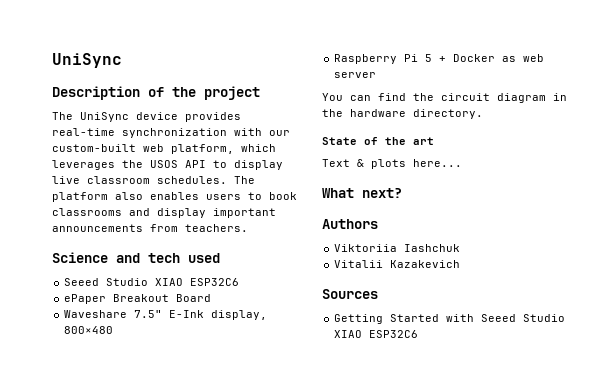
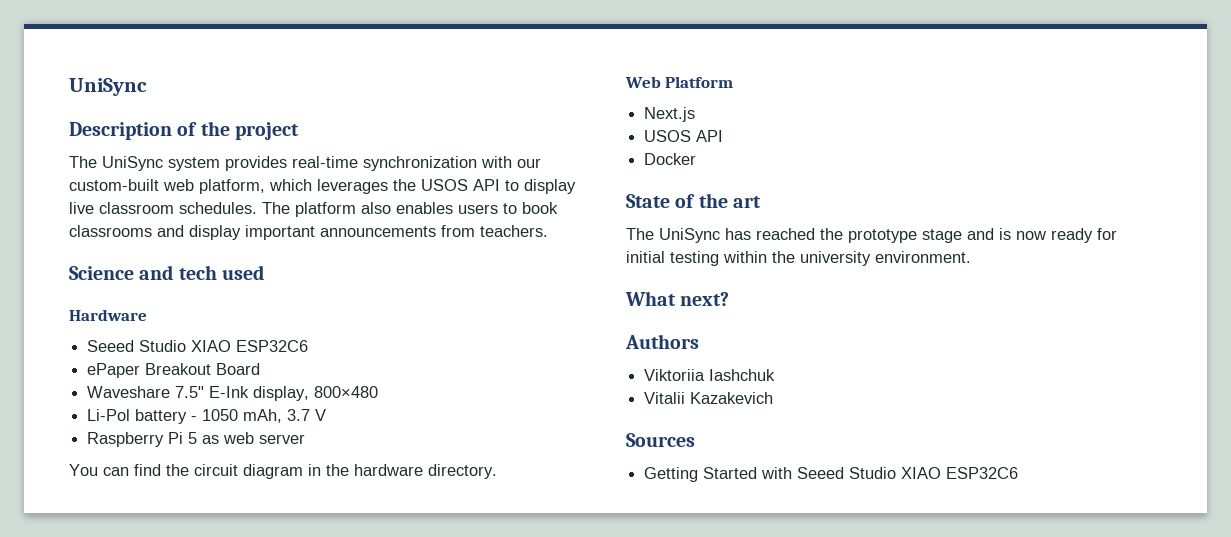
[136,112,178,120] device -> [168,157,220,171] system
(220, 258) none -> [69,309,147,321] // Hardware
(114, 330) none -> [87,409,327,424] // Li-Pol battery - 1050 mAh, 3.7 V
[439,54,496,62] + Docker -> (198, 438) none
[322,137,434,145] [322,159,462,169] State of the art // Text & plots here... -> [625,76,734,88] [644,107,696,122] [644,130,724,142] [644,153,697,165] [626,193,761,208] [626,228,1117,243] [626,251,971,266] Web Platform // Next.js // USOS API // Docker // State of the art // The UniSync has reached the prototype stage and is now ready for initial testing within the university environment.

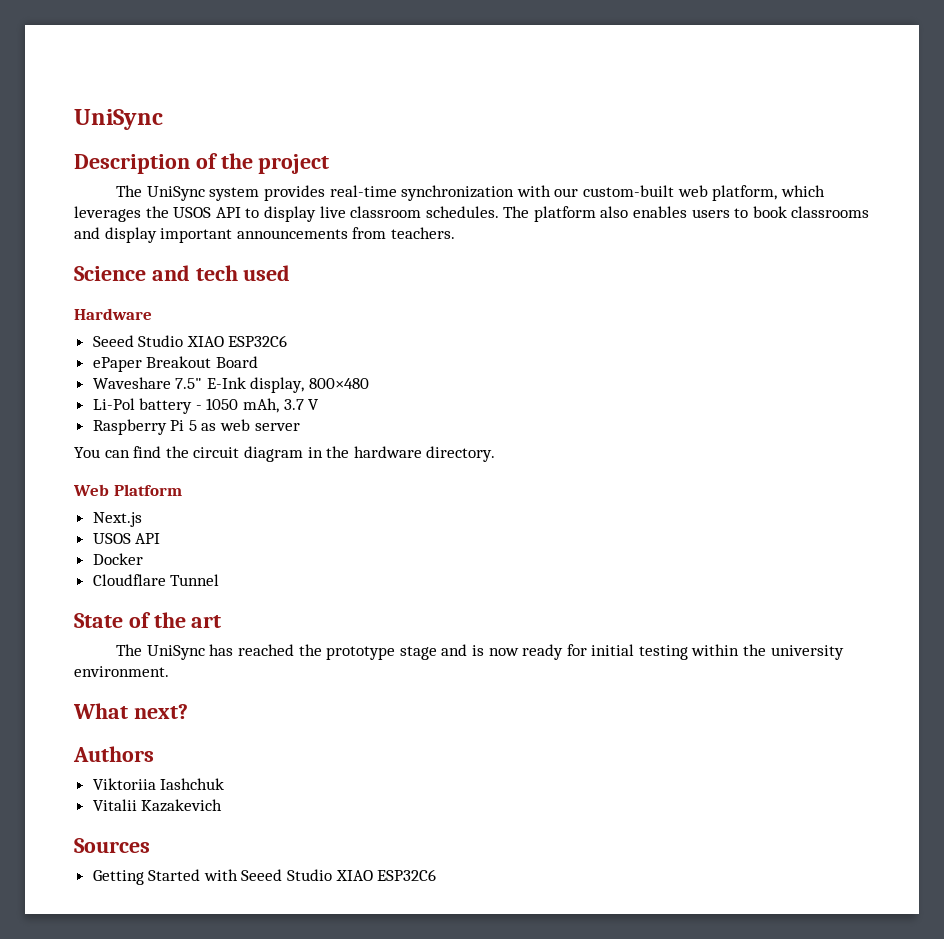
(697, 159) none -> [92,574,220,586] // Cloudflare Tunnel

